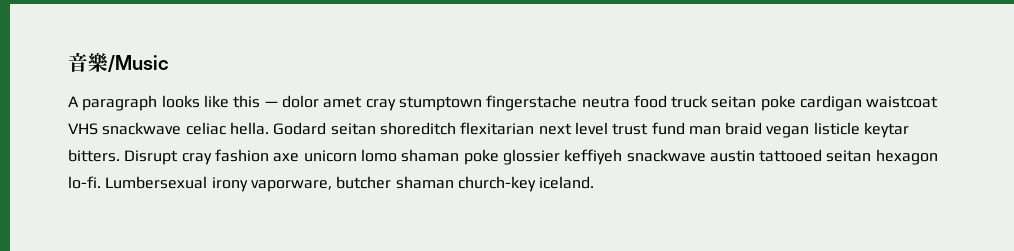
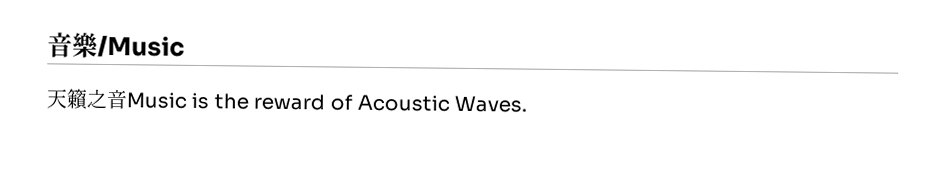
[68,95,939,111] [68,122,910,138] [68,149,938,165] [68,176,595,192] A paragraph looks like this — dolor amet cray stumptown fingerstache neutra food truck seitan poke cardigan waistcoat VHS snackwave celiac hella. Godard seitan shoreditch flexitarian next level trust fund man braid vegan listicle keytar bitters. Disrupt cray fashion axe unicorn lomo shaman poke glossier keffiyeh snackwave austin tattooed seitan hexagon lo-fi. Lumbersexual irony vaporware, butcher shaman church-key iceland. -> [46,88,528,113] 天籟之音Music is the reward of Acoustic Waves.

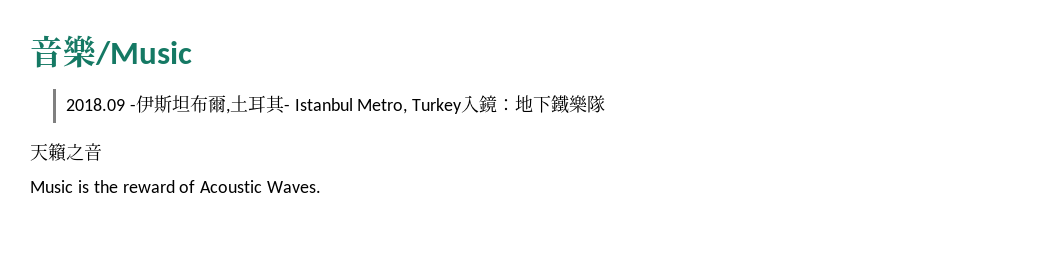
(185, 46) none -> [65,95,606,114] // 2018.09 -伊斯坦布爾,土耳其- Istanbul Metro, Turkey入鏡：地下鐵樂隊
(127, 99) none -> (102, 152) //

